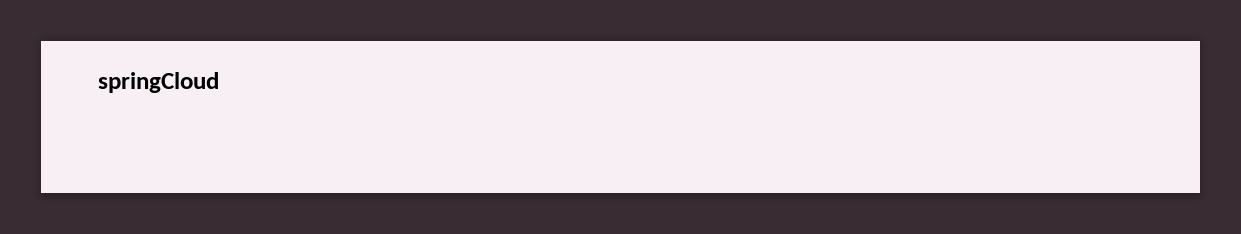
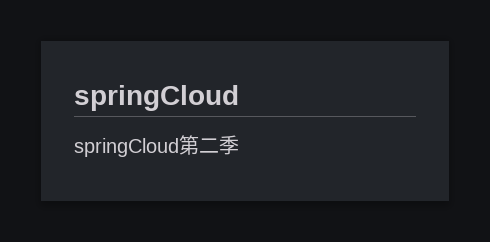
[98,72,219,93] springCloud -> [74,85,239,111] [74,135,239,157] springCloud // springCloud第二季

